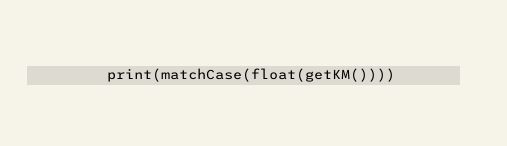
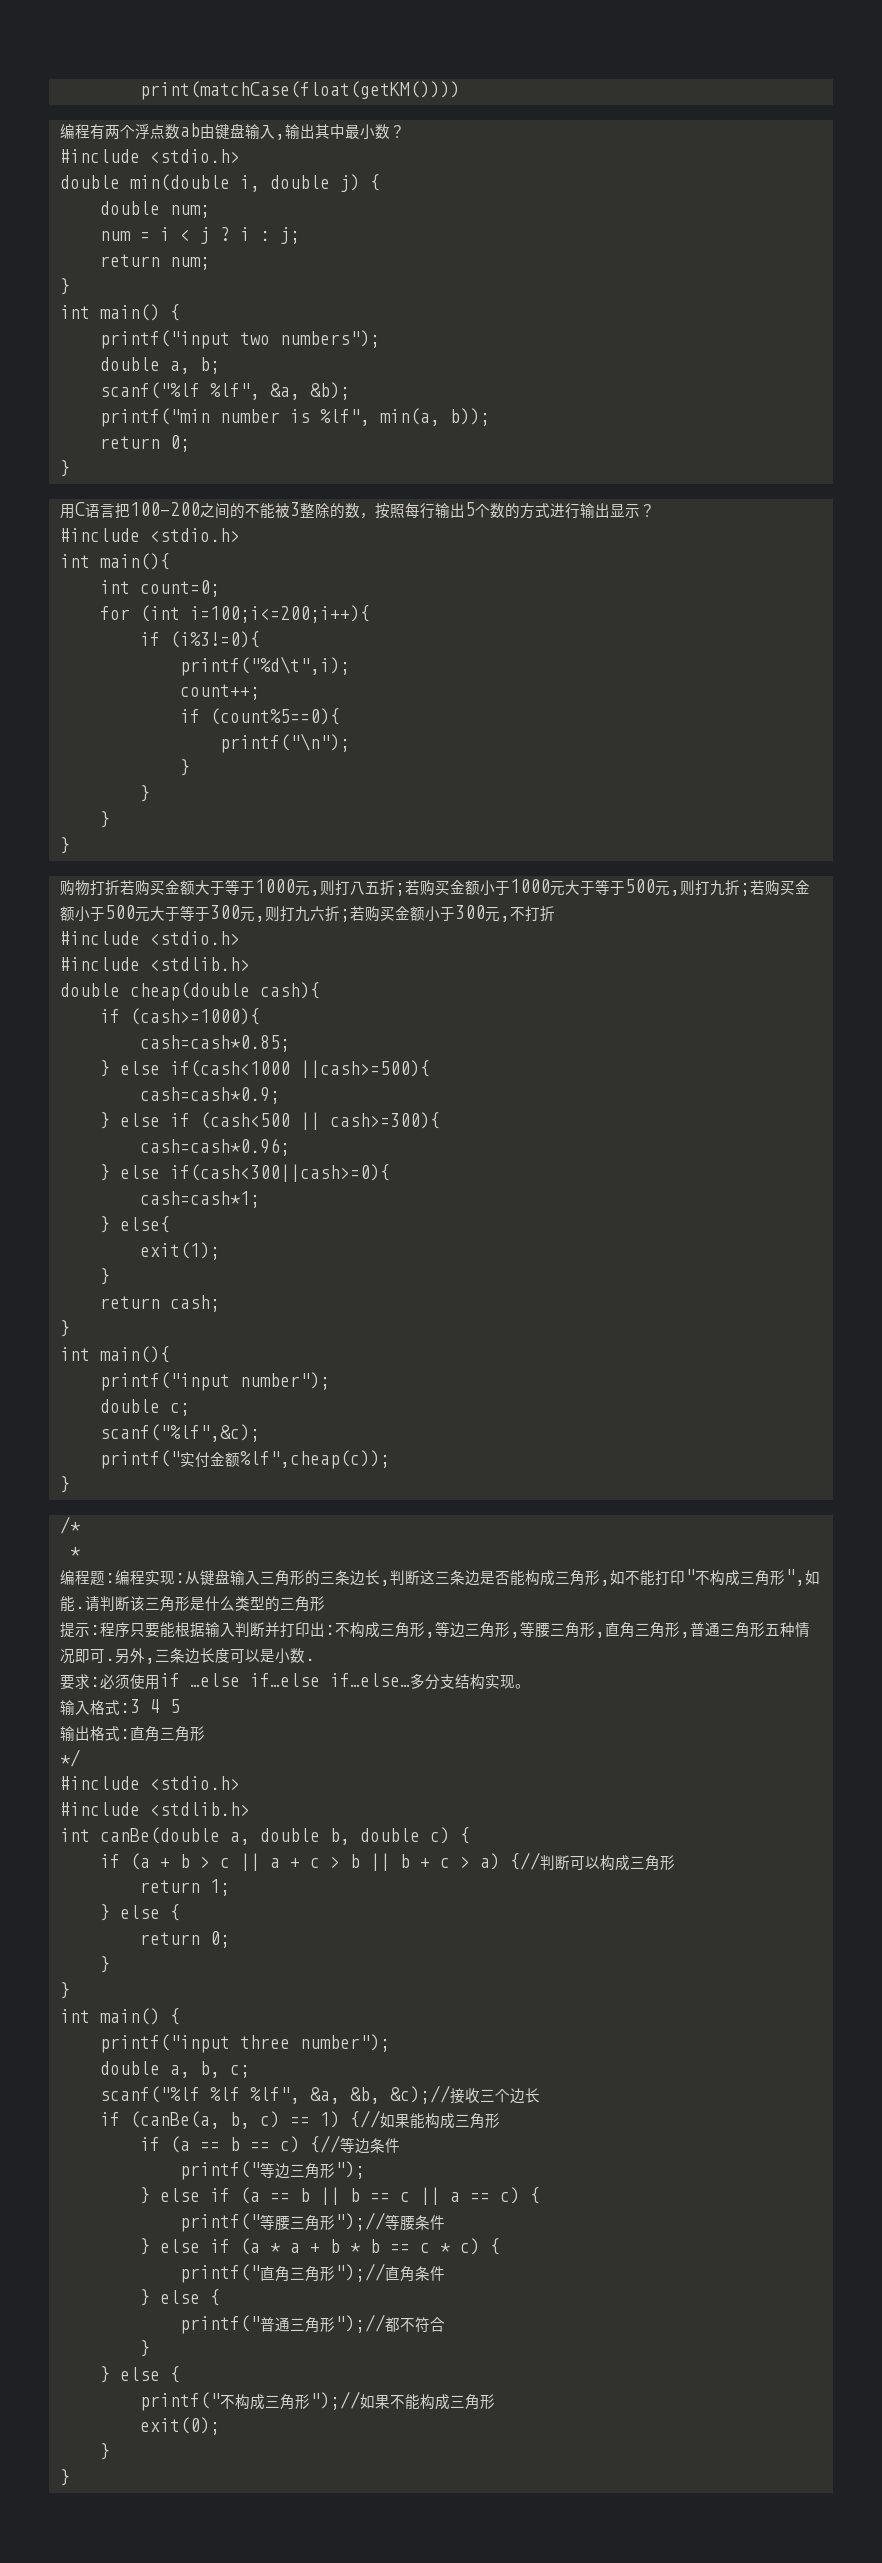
(396, 75) none -> [59,123,405,140] [59,149,240,163] [59,174,380,192] [99,201,210,218] [99,227,300,244] [99,254,210,270] [59,278,70,295] [59,304,180,321] [99,330,380,349] [99,357,220,374] [99,382,350,400] [99,408,490,427] [99,435,190,452] [59,460,70,477] [59,502,655,519] [59,528,240,542] [59,553,170,570] [99,580,220,597] [99,605,370,623] [139,631,260,648] [179,656,350,676] [179,684,260,700] [179,708,340,725] [219,733,350,753] [179,759,190,776] [139,785,150,802] [99,811,110,828] [59,837,70,854] [59,879,810,896] [59,905,555,922] [59,931,240,945] [59,957,250,971] [59,982,320,1001] [99,1008,260,1025] [139,1035,290,1052] [99,1060,430,1078] [139,1087,280,1104] [99,1112,440,1130] [139,1138,290,1156] [99,1164,390,1182] [139,1191,260,1208] [99,1216,170,1233] [139,1242,220,1260] [99,1268,110,1285] [99,1295,220,1312] [59,1320,70,1337] [59,1346,170,1363] [99,1372,330,1391] [99,1399,190,1416] [99,1424,260,1442] [99,1450,390,1469] [59,1476,70,1493] [59,1516,80,1534] [69,1547,80,1557] [59,1569,820,1586] [59,1596,325,1612] [59,1621,810,1638] [59,1648,315,1664] [59,1673,530,1690] [59,1699,180,1715] [59,1726,205,1742] [59,1749,80,1767] [59,1776,240,1790] [59,1802,250,1816] [59,1827,470,1845] [99,1852,675,1871] [139,1879,230,1896] [99,1904,180,1921] [139,1931,230,1948] [99,1956,110,1973] [59,1982,70,1999] [59,2008,180,2025] [99,2034,390,2053] [99,2061,250,2078] [99,2085,540,2104] [99,2110,500,2129] [139,2135,400,2154] [179,2161,365,2180] [139,2187,540,2205] [179,2212,445,2232] [139,2238,500,2255] [179,2263,445,2283] [139,2289,220,2306] [179,2314,445,2334] [139,2340,150,2357] [99,2366,180,2383] [139,2391,495,2411] [139,2417,220,2435] [99,2443,110,2460] [59,2469,70,2486] // 编程有两个浮点数ab由键盘输入,输出其中最小数？ // #include <stdio.h> // double min(double i, double j) { // double num; // num = i < j ? i : j; // return num; // } // int main() { // printf("input two numbers"); // double a, b; // scanf("%lf %lf", &a, &b); // printf("min number is %lf", min(a, b)); // return 0; // } // 用C语言把100-200之间的不能被3整除的数，按照每行输出5个数的方式进行输出显示？ // #include <stdio.h> // int main(){ // int count=0; // for (int i=100;i<=200;i++){ // if (i%3!=0){ // printf("%d\t",i); // count++; // if (count%5==0){ // printf("\n"); // } // } // } // } // 购物打折若购买金额大于等于1000元,则打八五折;若购买金额小于1000元大于等于500元,则打九折;若购买金额小于500元大于等于300元,则打九六折;若购买金额小于300元,不打折 // #include <stdio.h> // #include <stdlib.h> // double cheap(double cash){ // if (cash>=1000){ // cash=cash*0.85; // } else if(cash<1000 ||cash>=500){ // cash=cash*0.9; // } else if (cash<500 || cash>=300){ // cash=cash*0.96; // } else if(cash<300||cash>=0){ // cash=cash*1; // } else{ // exit(1); // } // return cash; // } // int main(){ // printf("input number"); // double c; // scanf("%lf",&c); // printf("实付金额%lf",cheap(c)); // } // /* // * // 编程题:编程实现:从键盘输入三角形的三条边长,判断这三条边是否能构成三角形,如不能打印"不构成三角形",如能.请判断该三角形是什么类型的三角形 // 提示:程序只要能根据输入判断并打印出:不构成三角形,等边三角形,等腰三角形,直角三角形,普通三角形五种情况即可.另外,三条边长度可以是小数. // 要求:必须使用if …else if…else if…else…多分支结构实现。 // 输入格式:3 4 5 // 输出格式:直角三角形 // */ // #include <stdio.h> // #include <stdlib.h> // int canBe(double a, double b, double c) { // if (a + b > c || a + c > b || b + c > a) {//判断可以构成三角形 // return 1; // } else { // return 0; // } // } // int main() { // printf("input three number"); // double a, b, c; // scanf("%lf %lf %lf", &a, &b, &c);//接收三个边长 // if (canBe(a, b, c) == 1) {//如果能构成三角形 // if (a == b == c) {//等边条件 // printf("等边三角形"); // } else if (a == b || b == c || a == c) { // printf("等腰三角形");//等腰条件 // } else if (a * a + b * b == c * c) { // printf("直角三角形");//直角条件 // } else { // printf("普通三角形");//都不符合 // } // } else { // printf("不构成三角形");//如果不能构成三角形 // exit(0); // } // }

